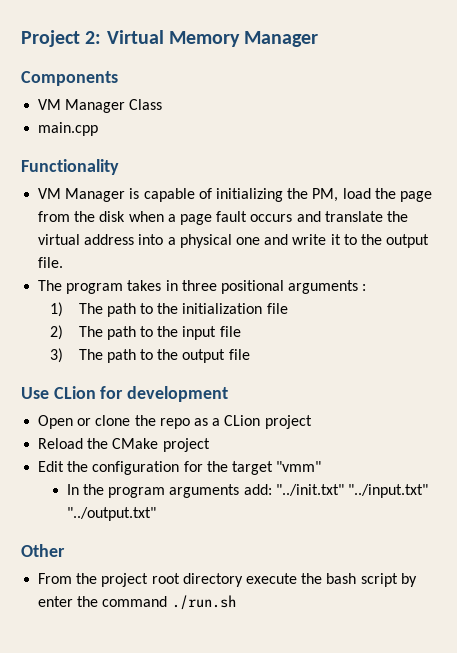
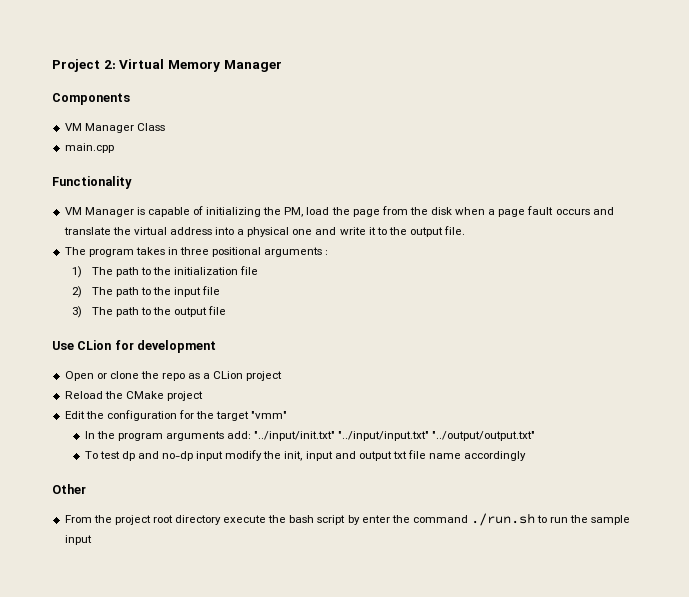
[275,484,429,498] [66,507,156,521] "../init.txt" "../input.txt" "../output.txt" -> [254,431,536,441] [84,450,527,461] "../input/init.txt" "../input/input.txt" "../output/output.txt" // To test dp and no-dp input modify the init, input and output txt file name accordingly
(236, 602) none -> [537,515,631,525] [64,535,92,545] to run the sample input

